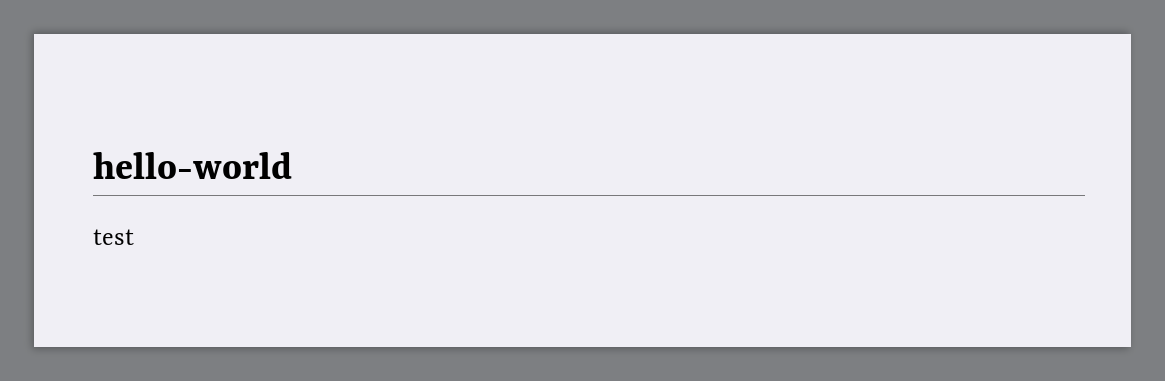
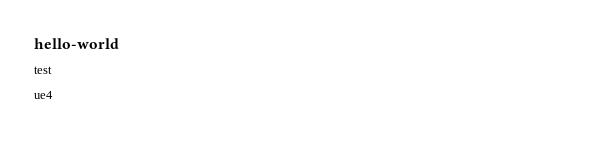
(134, 237) none -> [34,91,53,99] // ue4

